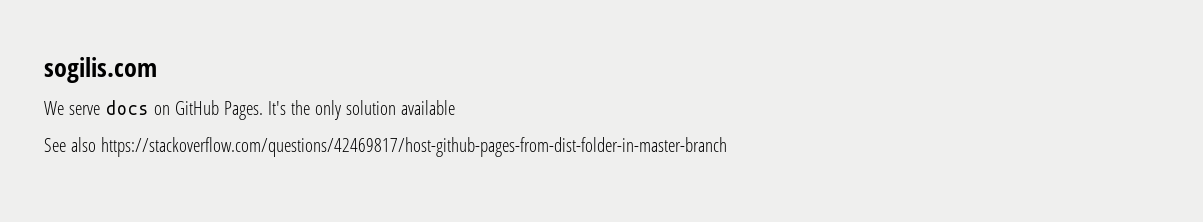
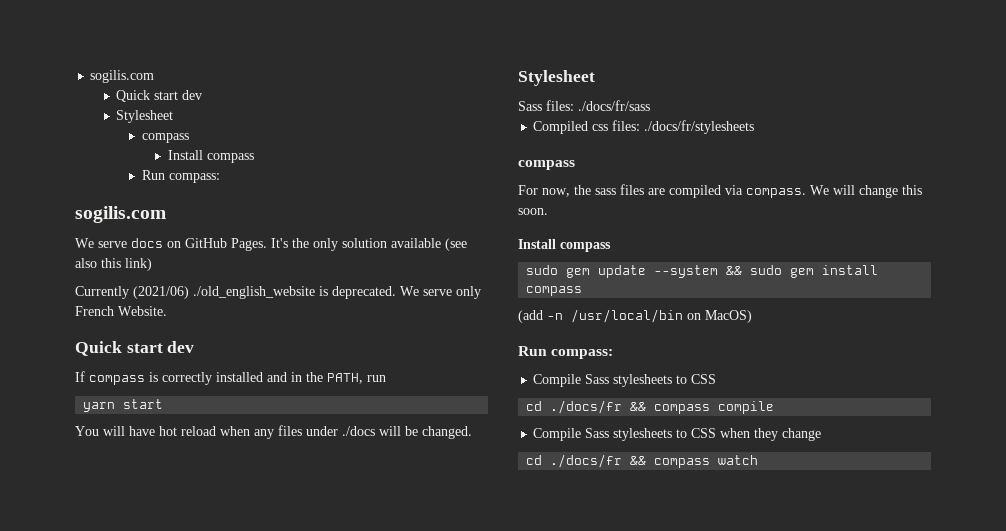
[44,57,157,83] sogilis.com -> [90,70,155,83] [116,90,203,102] [116,110,174,123] [141,133,189,143] [167,150,254,163] [141,170,220,183] [75,206,166,223] sogilis.com // Quick start dev // Stylesheet // compass // Install compass // Run compass: // sogilis.com
[44,137,727,157] // See also https://stackoverflow.com/questions/42469817/host-github-pages-from-dist-folder-in-master-branch -> [445,238,467,251] [75,258,152,271] [75,286,481,299] [75,306,167,316] [75,341,195,356] [75,371,386,385] [83,399,164,412] [75,425,472,439] [518,70,595,86] [518,100,650,111] [533,120,755,134] [518,160,575,170] [518,184,922,198] [518,208,548,215] [518,239,611,252] [526,265,879,278] [526,286,583,296] [518,309,752,323] [518,346,614,359] [533,374,717,387] [526,400,775,414] [533,428,822,441] [526,454,759,468] (see also this link) // Currently (2021/06) ./old_english_website is deprecated. We serve only French Website. // Quick start dev // If compass is correctly installed and in the PATH, run // yarn start // You will have hot reload when any files under ./docs will be changed. // Stylesheet // Sass files: ./docs/fr/sass // Compiled css files: ./docs/fr/stylesheets // compass // For now, the sass files are compiled via compass. We will change this soon. // Install compass // sudo gem update --system && sudo gem install compass // (add -n /usr/local/bin on MacOS) // Run compass: // Compile Sass stylesheets to CSS // cd ./docs/fr && compass compile // Compile Sass stylesheets to CSS when they change // cd ./docs/fr && compass watch

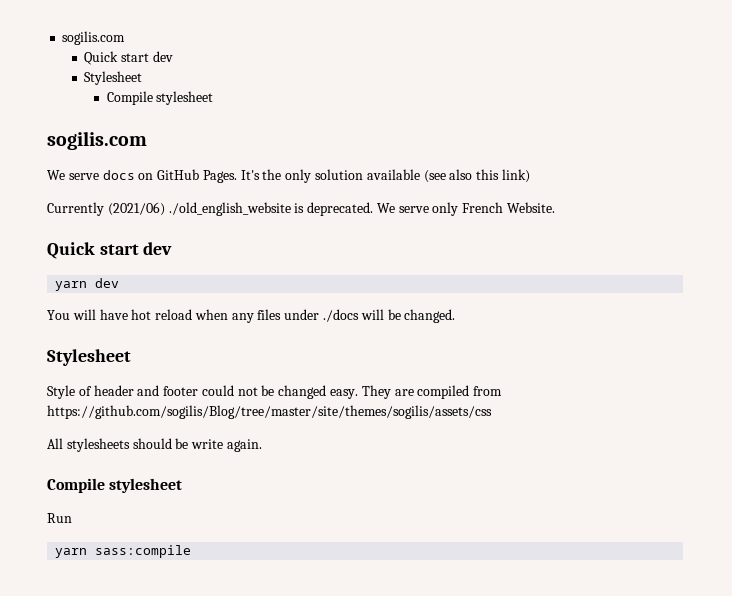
[141,133,189,143] [167,150,254,163] [141,170,220,183] compass // Install compass // Run compass: -> [106,91,214,105] Compile stylesheet
[75,371,386,385] [83,399,164,412] // If compass is correctly installed and in the PATH, run // yarn start -> [55,278,120,291] // yarn dev
[518,100,650,111] [533,120,755,134] [518,160,575,170] [518,184,922,198] [518,208,548,215] [518,239,611,252] [526,265,879,278] [526,286,583,296] [518,309,752,323] [518,346,614,359] [533,374,717,387] [526,400,775,414] [533,428,822,441] [526,454,759,468] Sass files: ./docs/fr/sass // Compiled css files: ./docs/fr/stylesheets // compass // For now, the sass files are compiled via compass. We will change this soon. // Install compass // sudo gem update --system && sudo gem install compass // (add -n /usr/local/bin on MacOS) // Run compass: // Compile Sass stylesheets to CSS // cd ./docs/fr && compass compile // Compile Sass stylesheets to CSS when they change // cd ./docs/fr && compass watch -> [47,385,503,399] [47,405,492,419] [47,438,262,452] [47,478,183,493] [47,513,72,523] [55,545,192,558] Style of header and footer could not be changed easy. They are compiled from https://github.com/sogilis/Blog/tree/master/site/themes/sogilis/assets/css // All stylesheets should be write again. // Compile stylesheet // Run // yarn sass:compile

